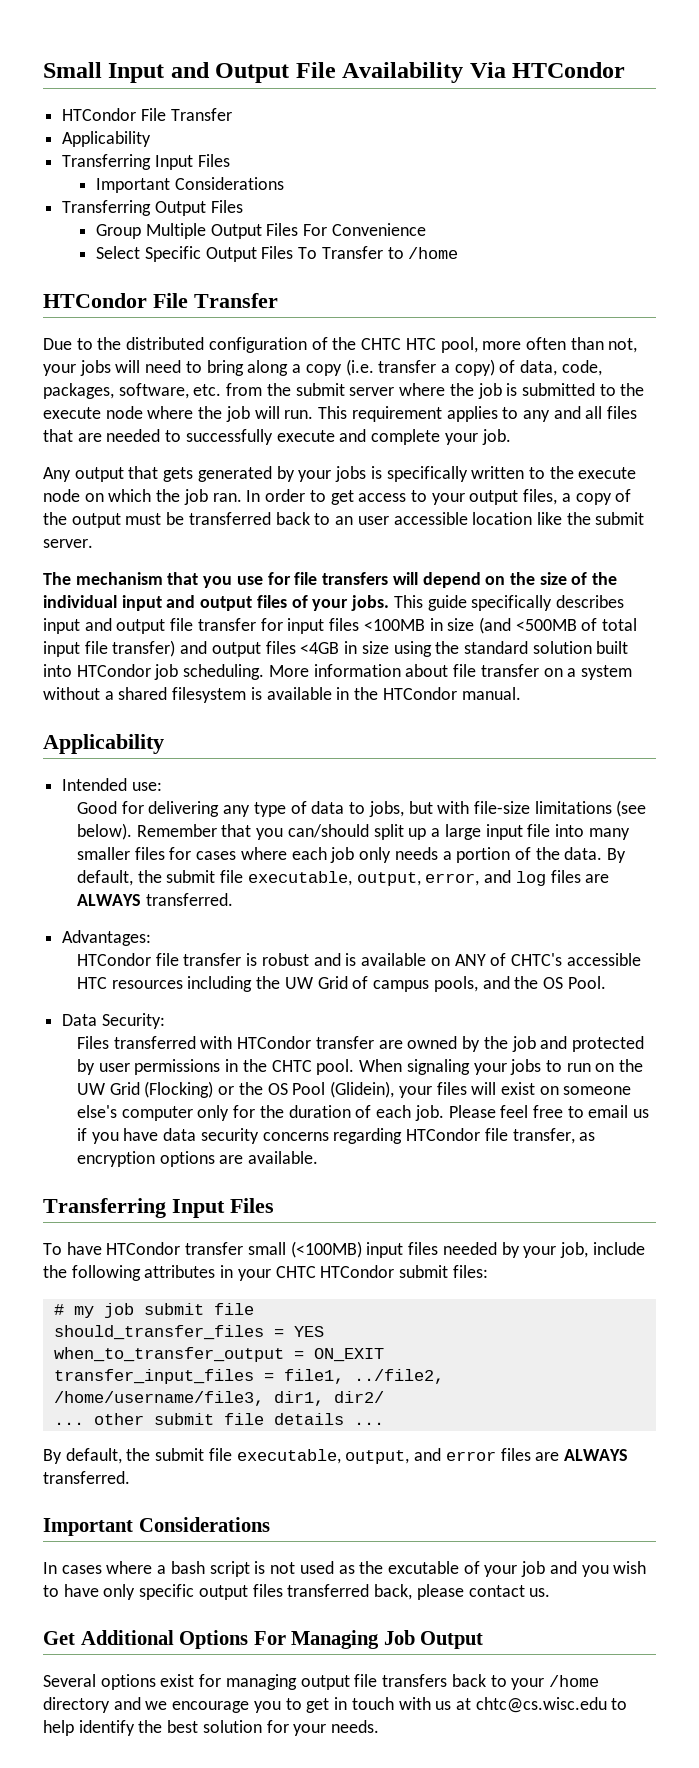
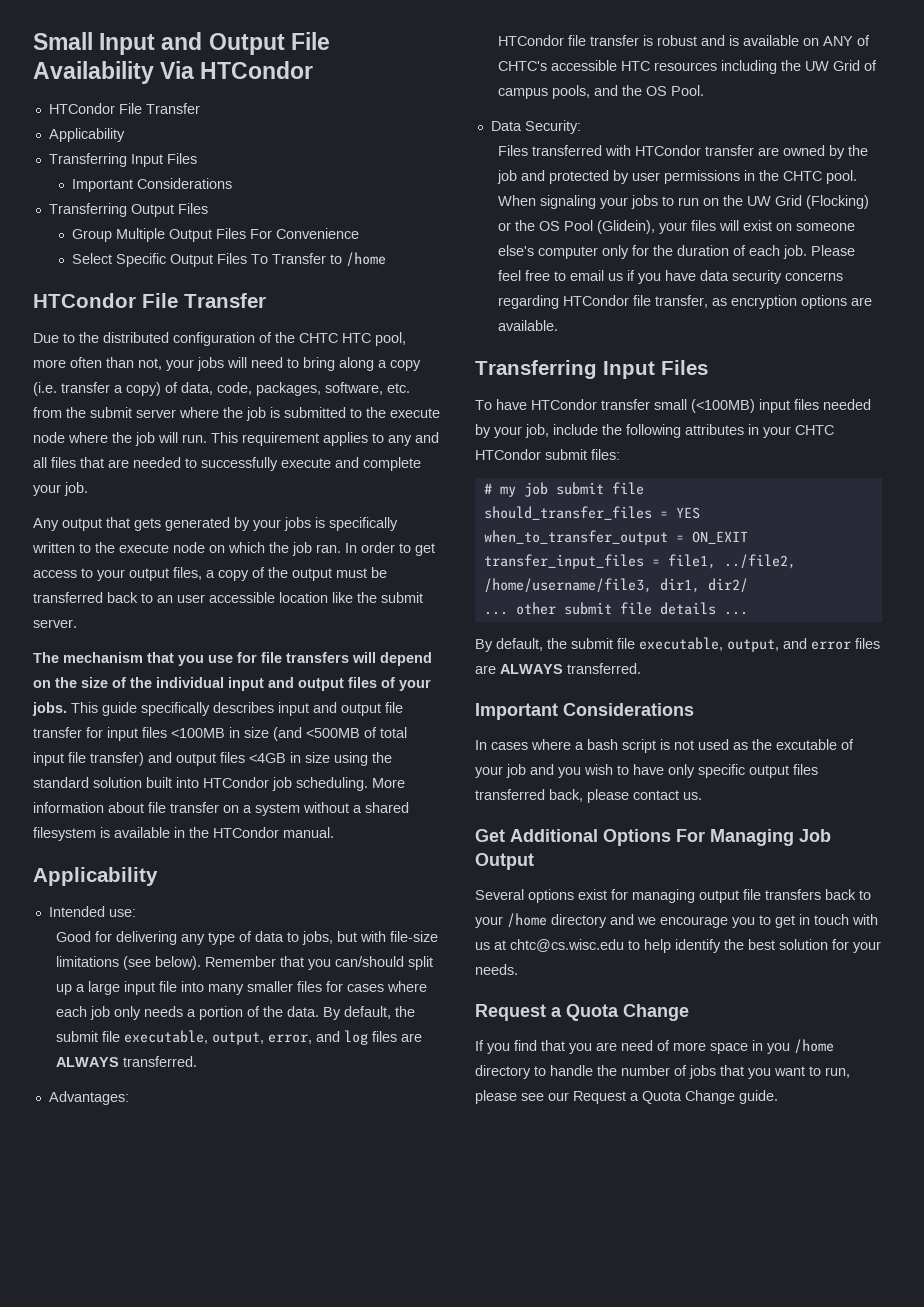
(380, 1726) none -> [475,1004,689,1021] [475,1039,834,1054] [475,1065,850,1079] [475,1090,778,1104] // Request a Quota Change // If you find that you are need of more space in you /home directory to handle the number of jobs that you want to run, please see our Request a Quota Change guide.

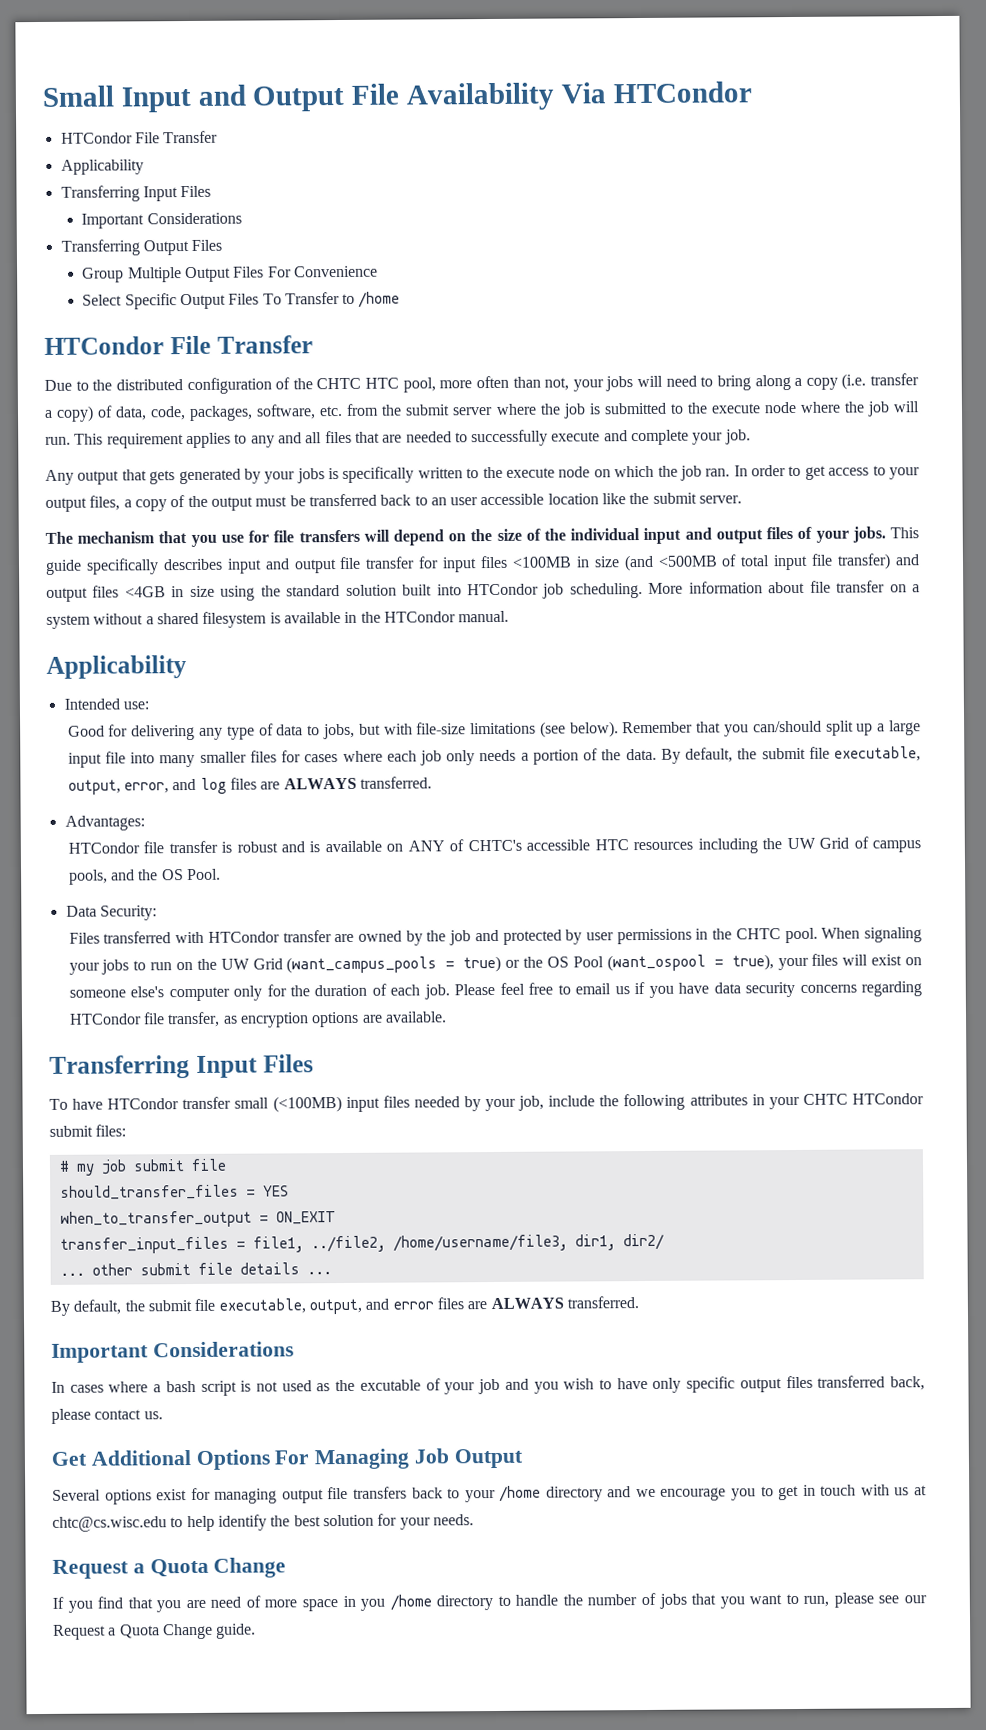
[806,195,870,209] (Flocking) -> [286,955,502,974] (want_campus_pools = true)
[597,220,656,234] (Glidein), -> [606,954,774,972] (want_ospool = true),

